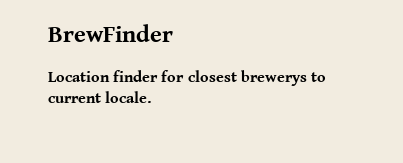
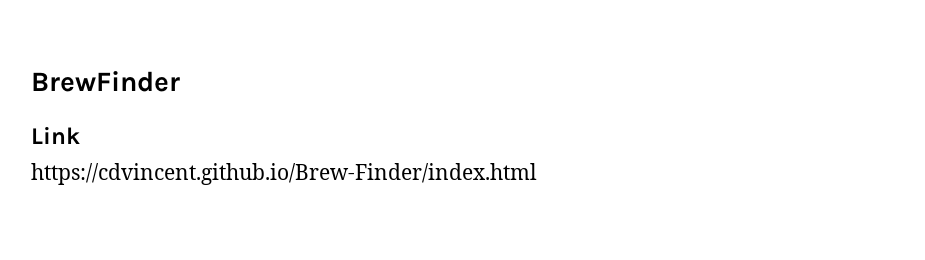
[48,70,326,86] [48,91,153,103] Location finder for closest brewerys to current locale. -> [31,126,80,144] [31,163,537,185] Link // https://cdvincent.github.io/Brew-Finder/index.html

